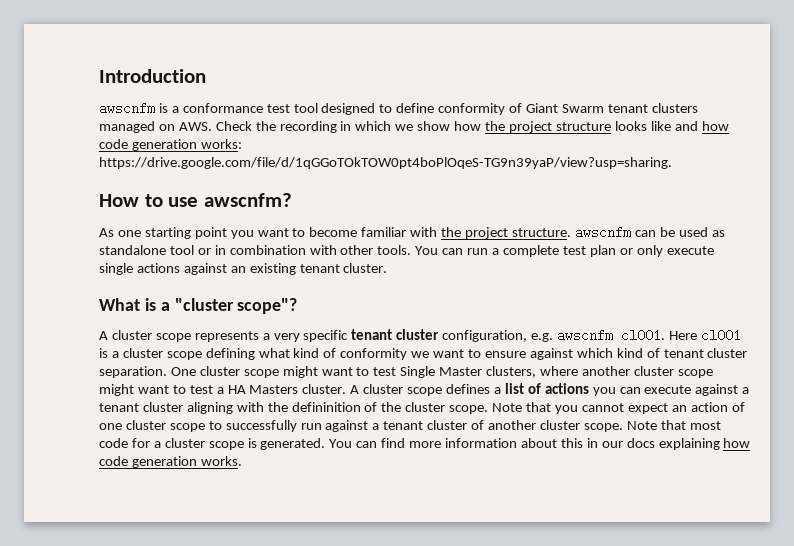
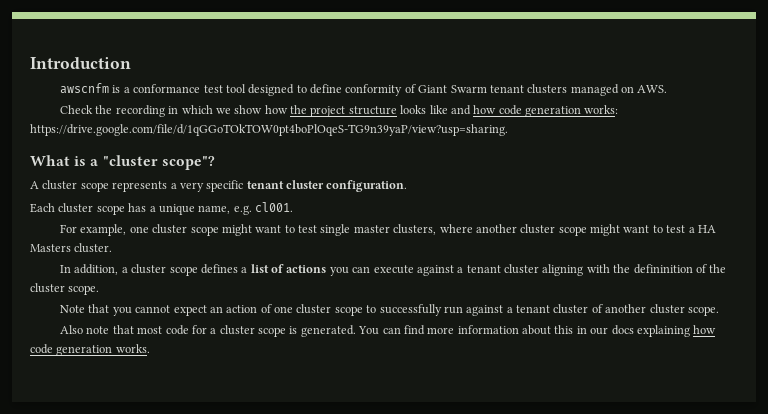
(212, 126) none -> (668, 89) //
[99,193,292,207] [99,226,725,239] [99,245,714,257] [99,263,388,275] // How to use awscnfm? // As one starting point you want to become familiar with the project structure. awscnfm can be used as standalone tool or in combination with other tools. You can run a complete test plan or only execute single actions against an existing tenant cluster. -> (508, 130) none
[442,329,741,342] [99,348,748,360] [99,366,483,378] configuration, e.g. awscnfm cl001. Here cl001 is a cluster scope defining what kind of conformity we want to ensure against which kind of tenant cluster separation. One cluster scope might want to test Single Master -> [326,180,408,192] [30,202,293,215] [60,224,390,236] configuration. // Each cluster scope has a unique name, e.g. cl001. // For example, one cluster scope might want to test single master
[350,385,360,394] A -> [60,264,128,275] // In addition, a
(489, 409) none -> (100, 290) //
[626,421,657,430] Note -> [60,325,110,334] // Also note

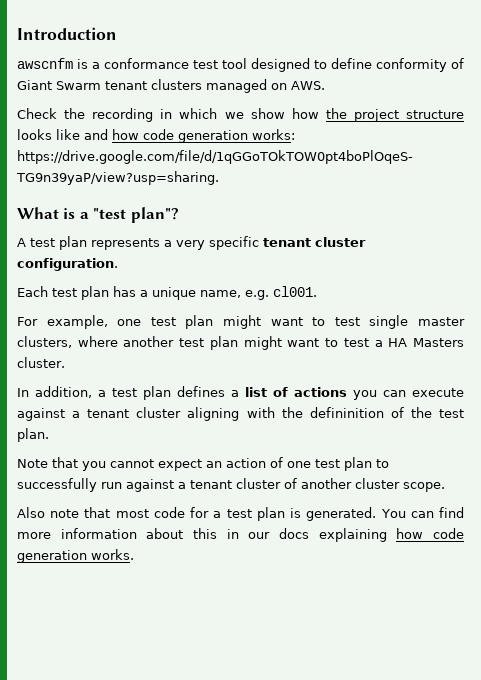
[102,155,215,170] "cluster scope"? -> [93,207,179,223] "test plan"?
[42,180,109,192] cluster scope -> [30,236,87,250] test plan
[58,203,125,215] cluster scope -> [52,286,109,300] test plan
[152,224,219,236] cluster scope -> [150,315,214,329] test plan
[520,224,587,236] cluster scope -> [179,336,238,350] test plan
[131,264,198,276] cluster scope -> [112,386,171,400] test plan
[30,283,100,295] cluster scope. -> [439,409,465,418] [17,428,49,442] test plan.
[296,304,363,316] cluster scope -> [315,457,372,471] test plan
[219,325,287,337] cluster scope -> [226,507,285,521] test plan

